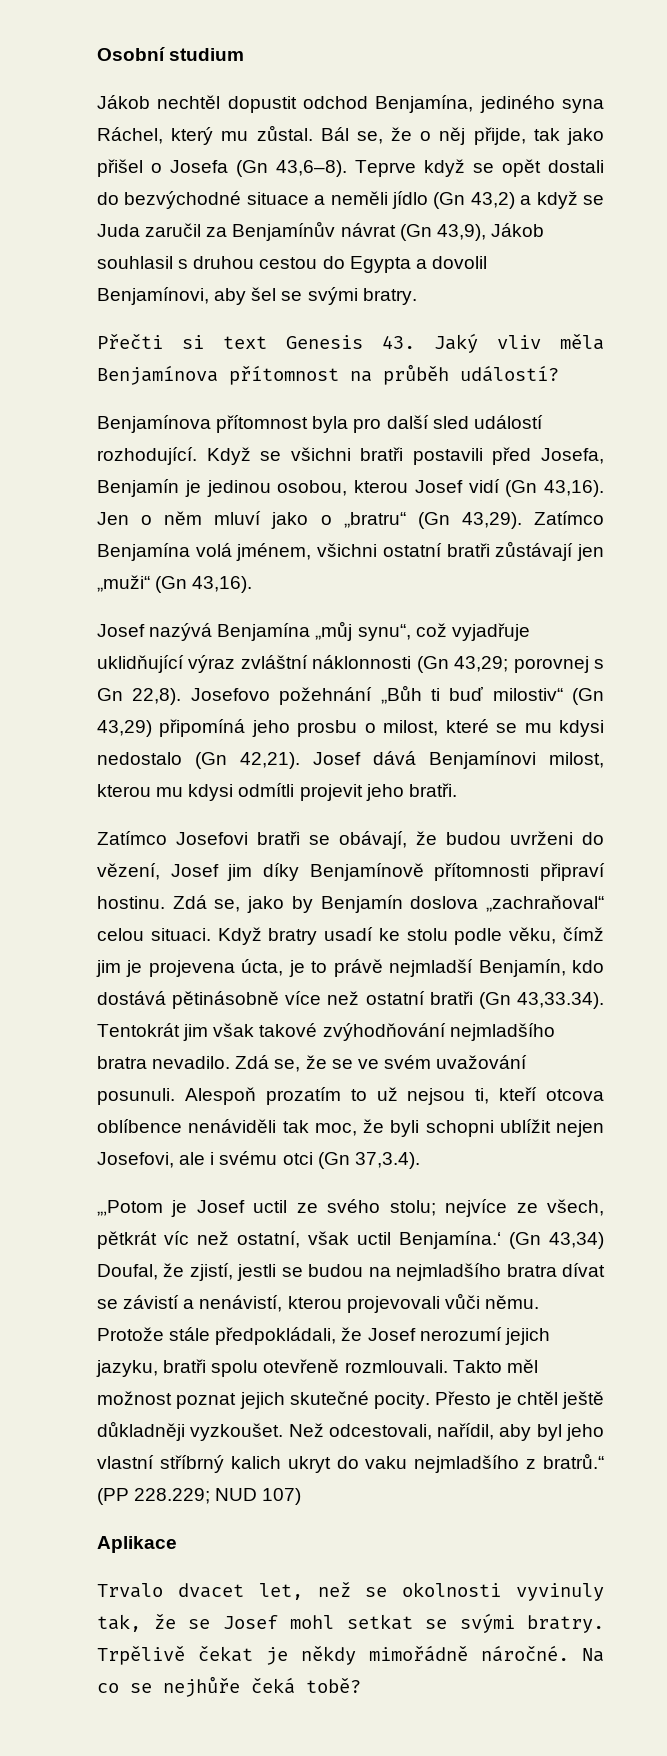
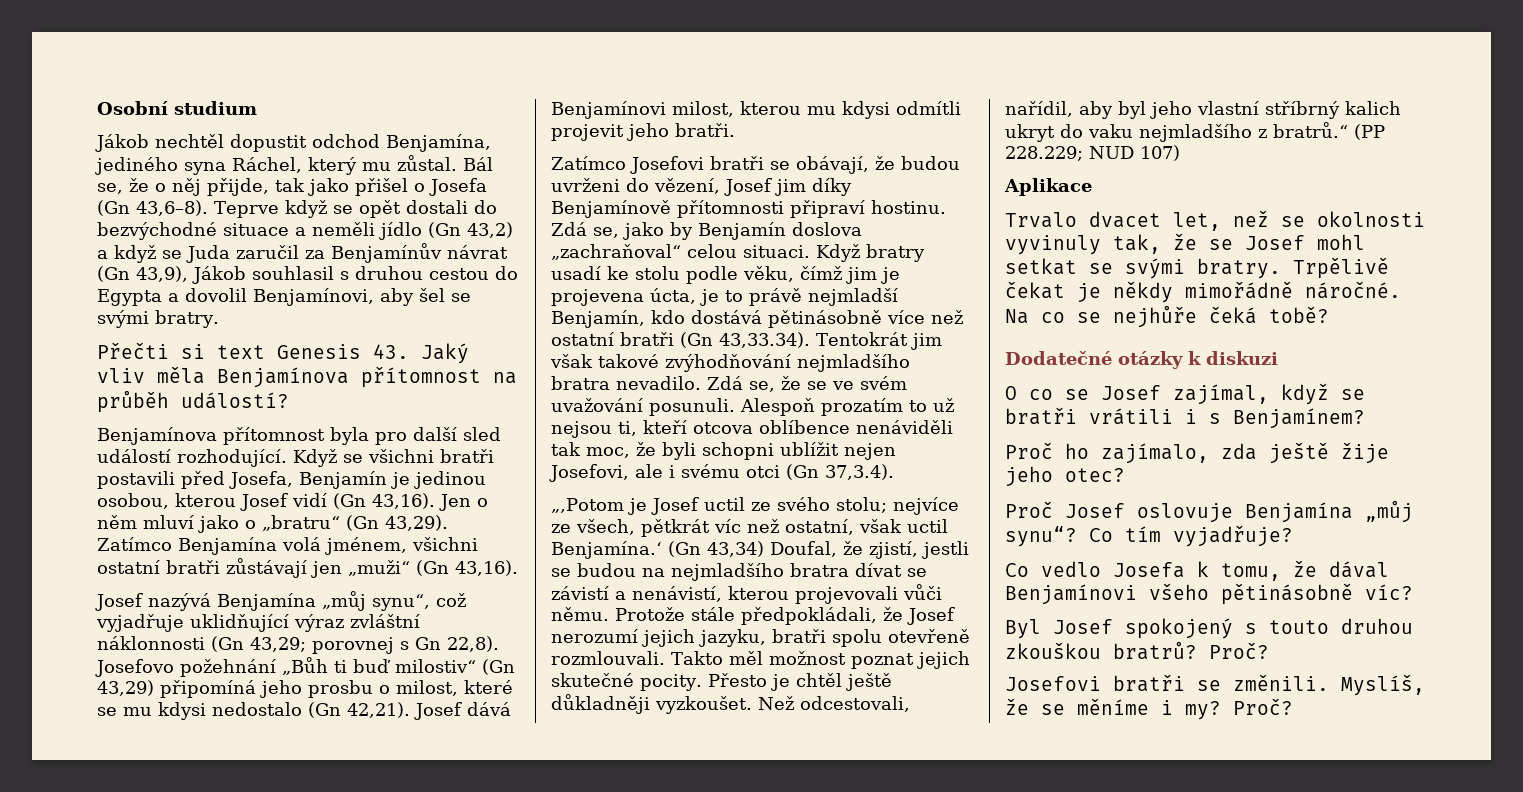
(361, 1685) none -> [1005,351,1278,369] [1005,383,1365,405] [1005,407,1365,429] [1005,442,1389,464] [1005,466,1125,487] [1005,500,1413,523] [1005,525,1293,547] [1005,560,1389,581] [1005,583,1413,605] [1005,618,1413,639] [1005,641,1269,660] [1005,674,1425,696] [1005,698,1293,720] // Dodatečné otázky k diskuzi // O co se Josef zajímal, když se bratři vrátili i s Benjamínem? // Proč ho zajímalo, zda ještě žije jeho otec? // Proč Josef oslovuje Benjamína „můj synu“? Co tím vyjadřuje? // Co vedlo Josefa k tomu, že dával Benjamínovi všeho pětinásobně víc? // Byl Josef spokojený s touto druhou zkouškou bratrů? Proč? // Josefovi bratři se změnili. Myslíš, že se měníme i my? Proč?

